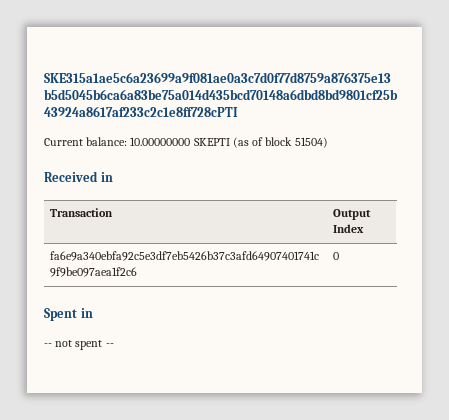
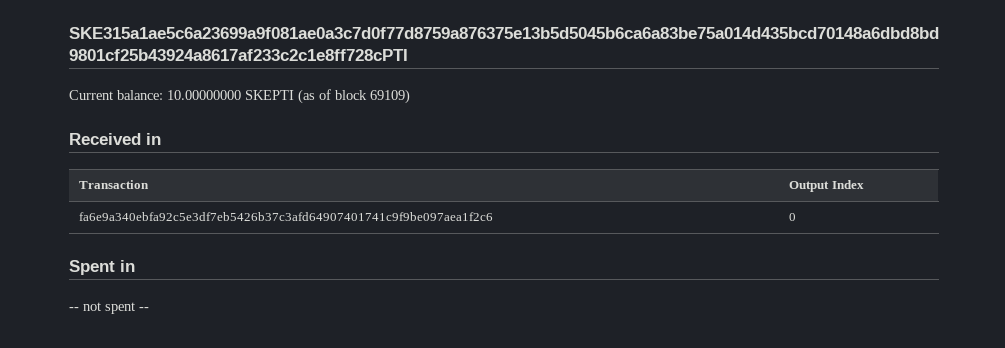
[294,137,328,148] 51504) -> [370,89,410,104] 69109)

